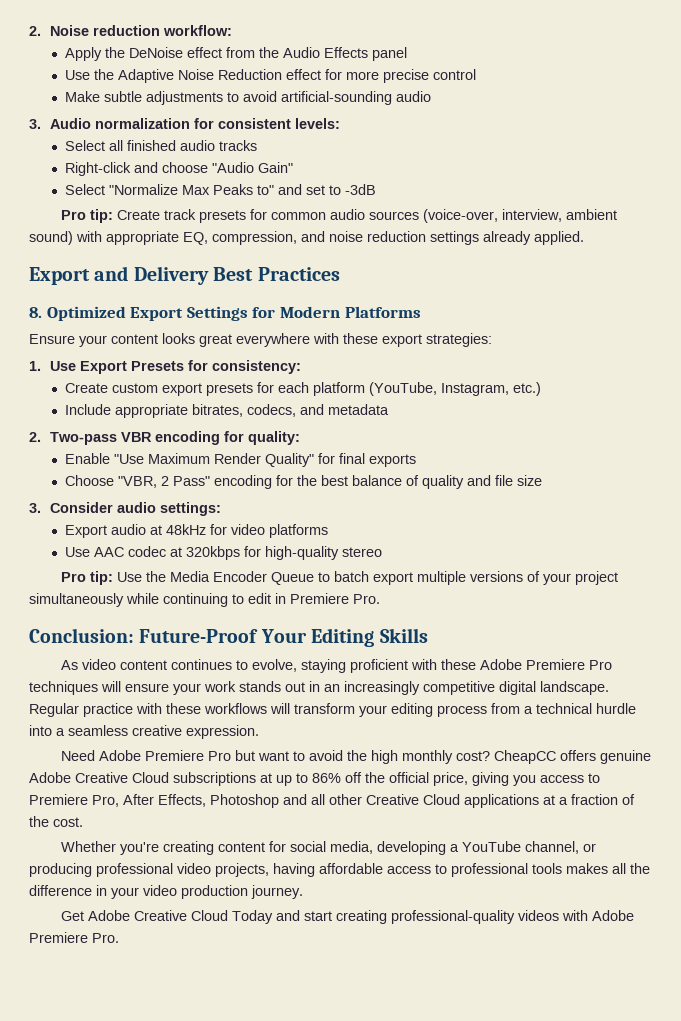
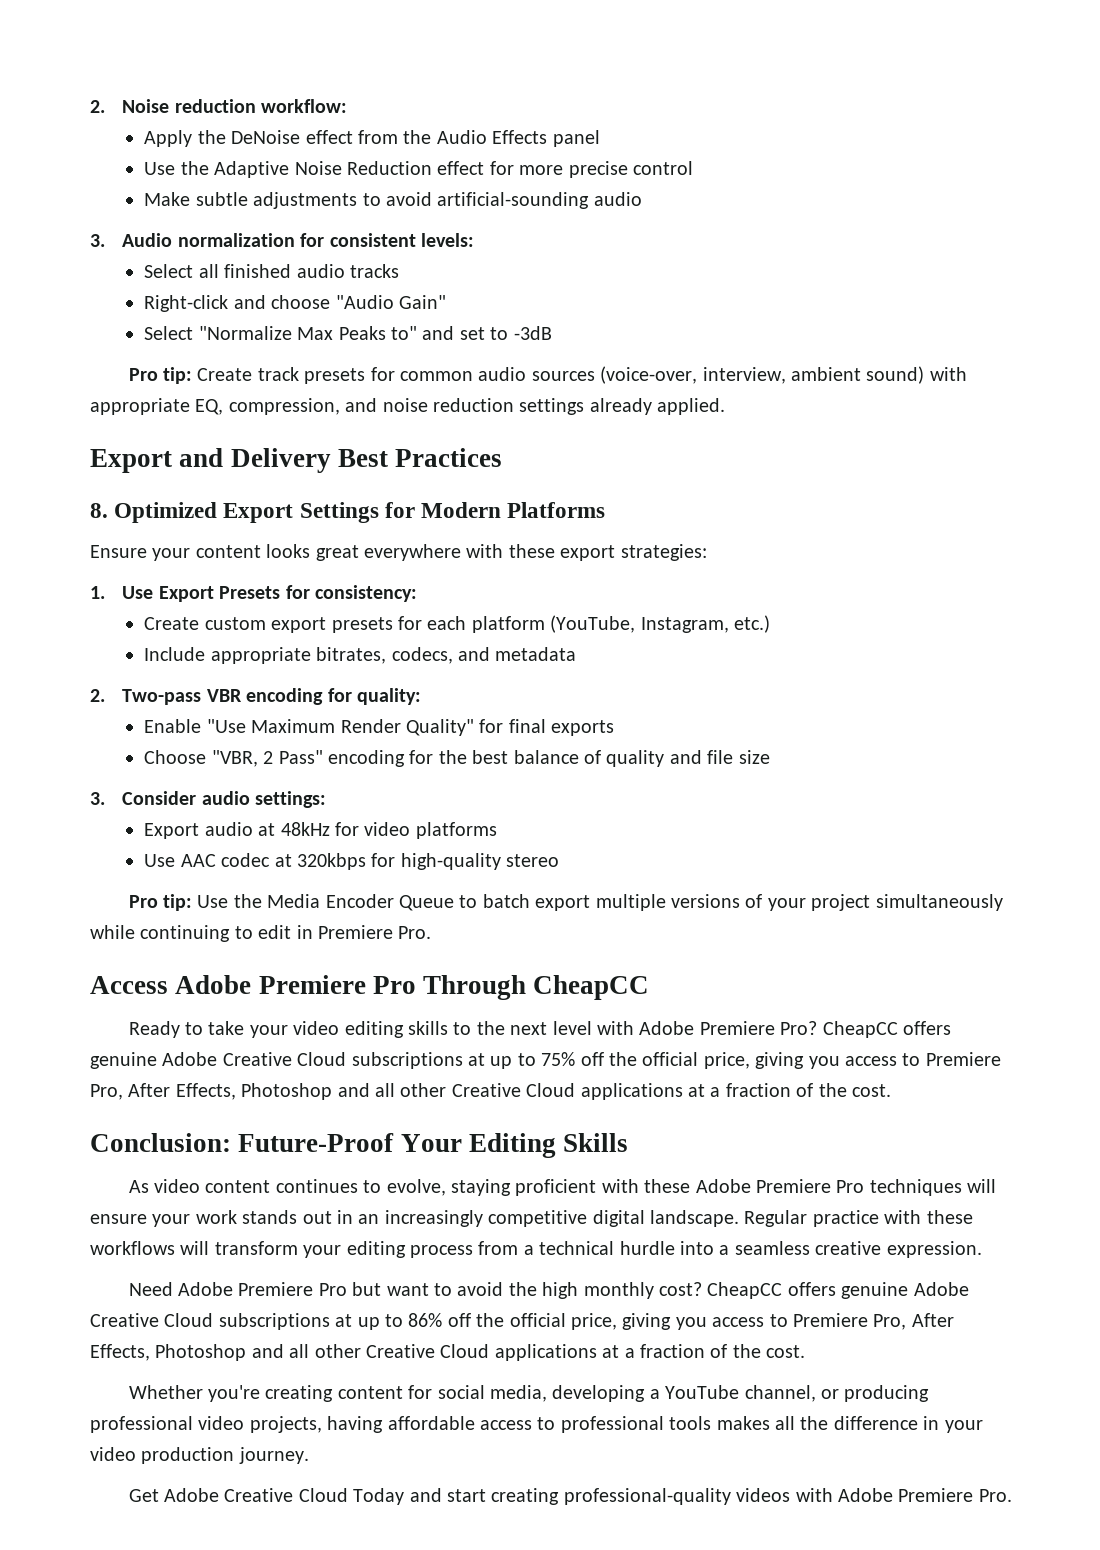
(380, 599) none -> [90,975,650,1000] [128,1021,952,1038] [90,1052,1001,1069] [90,1083,891,1100] // Access Adobe Premiere Pro Through CheapCC // Ready to take your video editing skills to the next level with Adobe Premiere Pro? CheapCC offers genuine Adobe Creative Cloud subscriptions at up to 75% off the official price, giving you access to Premiere Pro, After Effects, Photoshop and all other Creative Cloud applications at a fraction of the cost.

